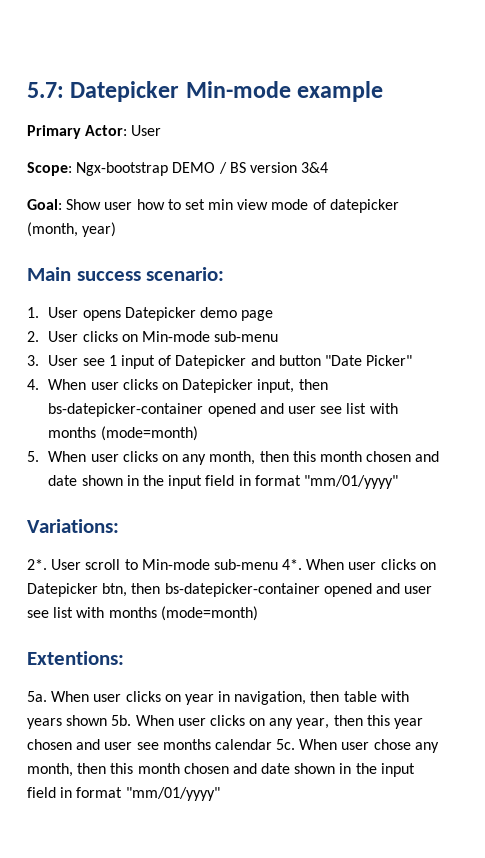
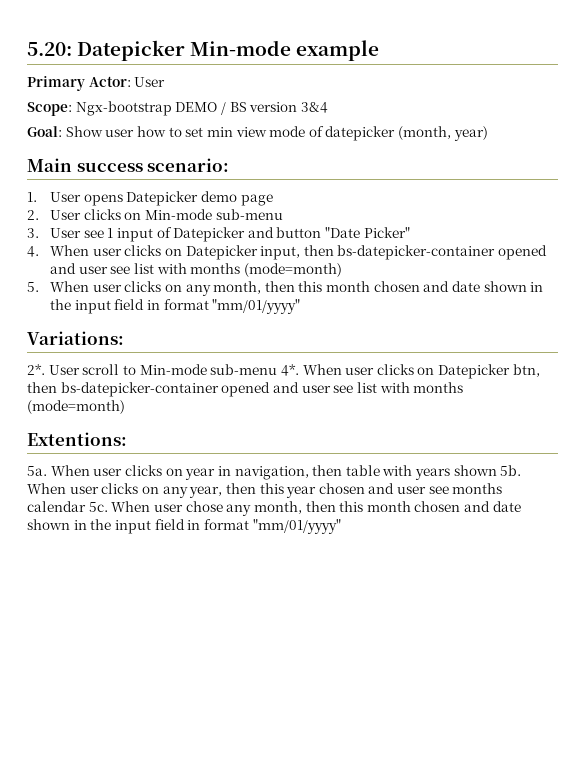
[27,82,64,98] 5.7: -> [27,42,72,56] 5.20:

